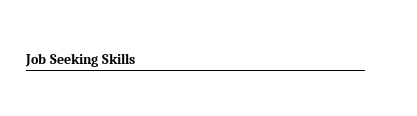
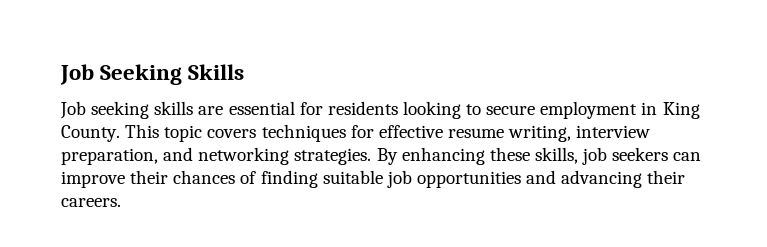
(135, 58) none -> [60,101,700,119] [61,124,651,142] [61,147,702,165] [61,170,686,188] [61,198,121,207] // Job seeking skills are essential for residents looking to secure employment in King County. This topic covers techniques for effective resume writing, interview preparation, and networking strategies. By enhancing these skills, job seekers can improve their chances of finding suitable job opportunities and advancing their careers.

